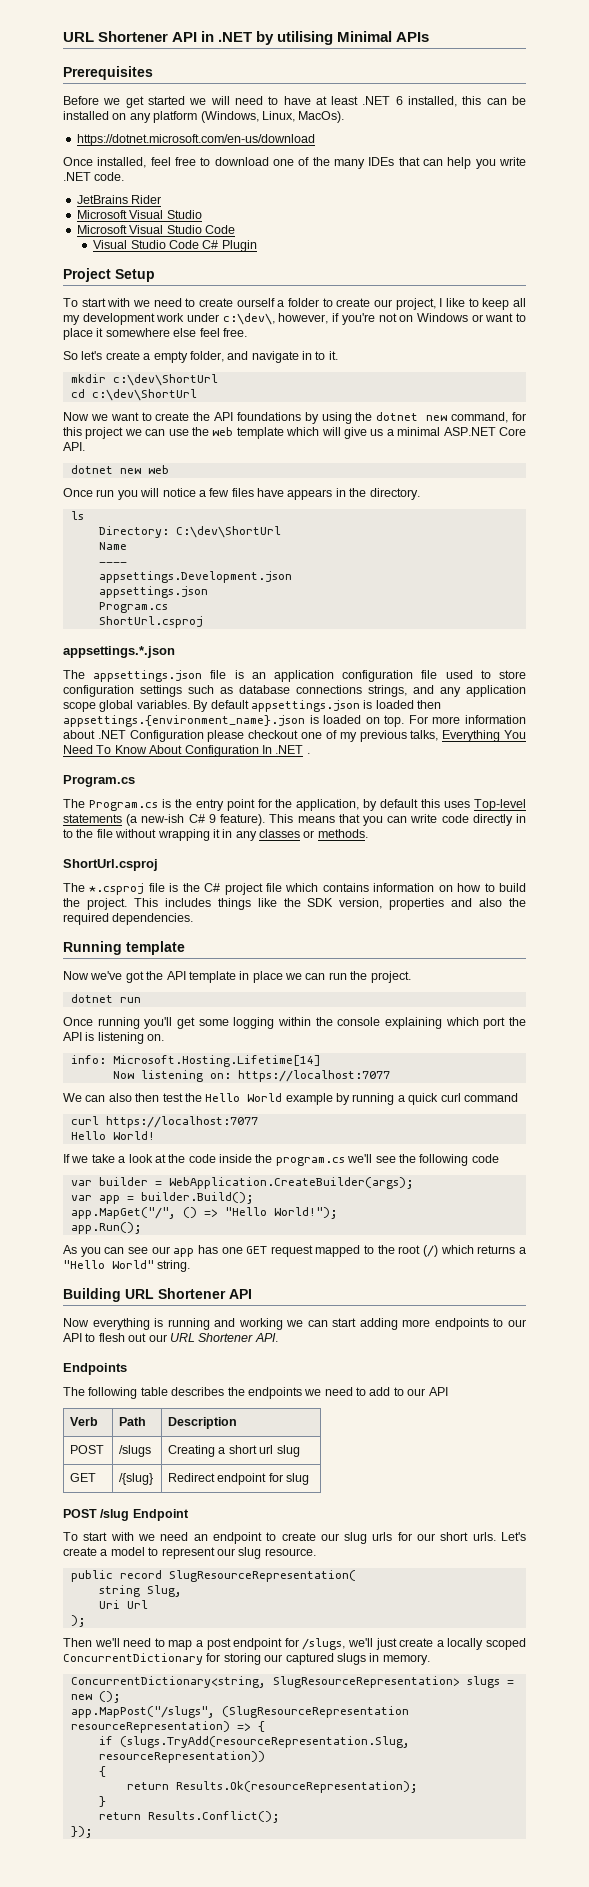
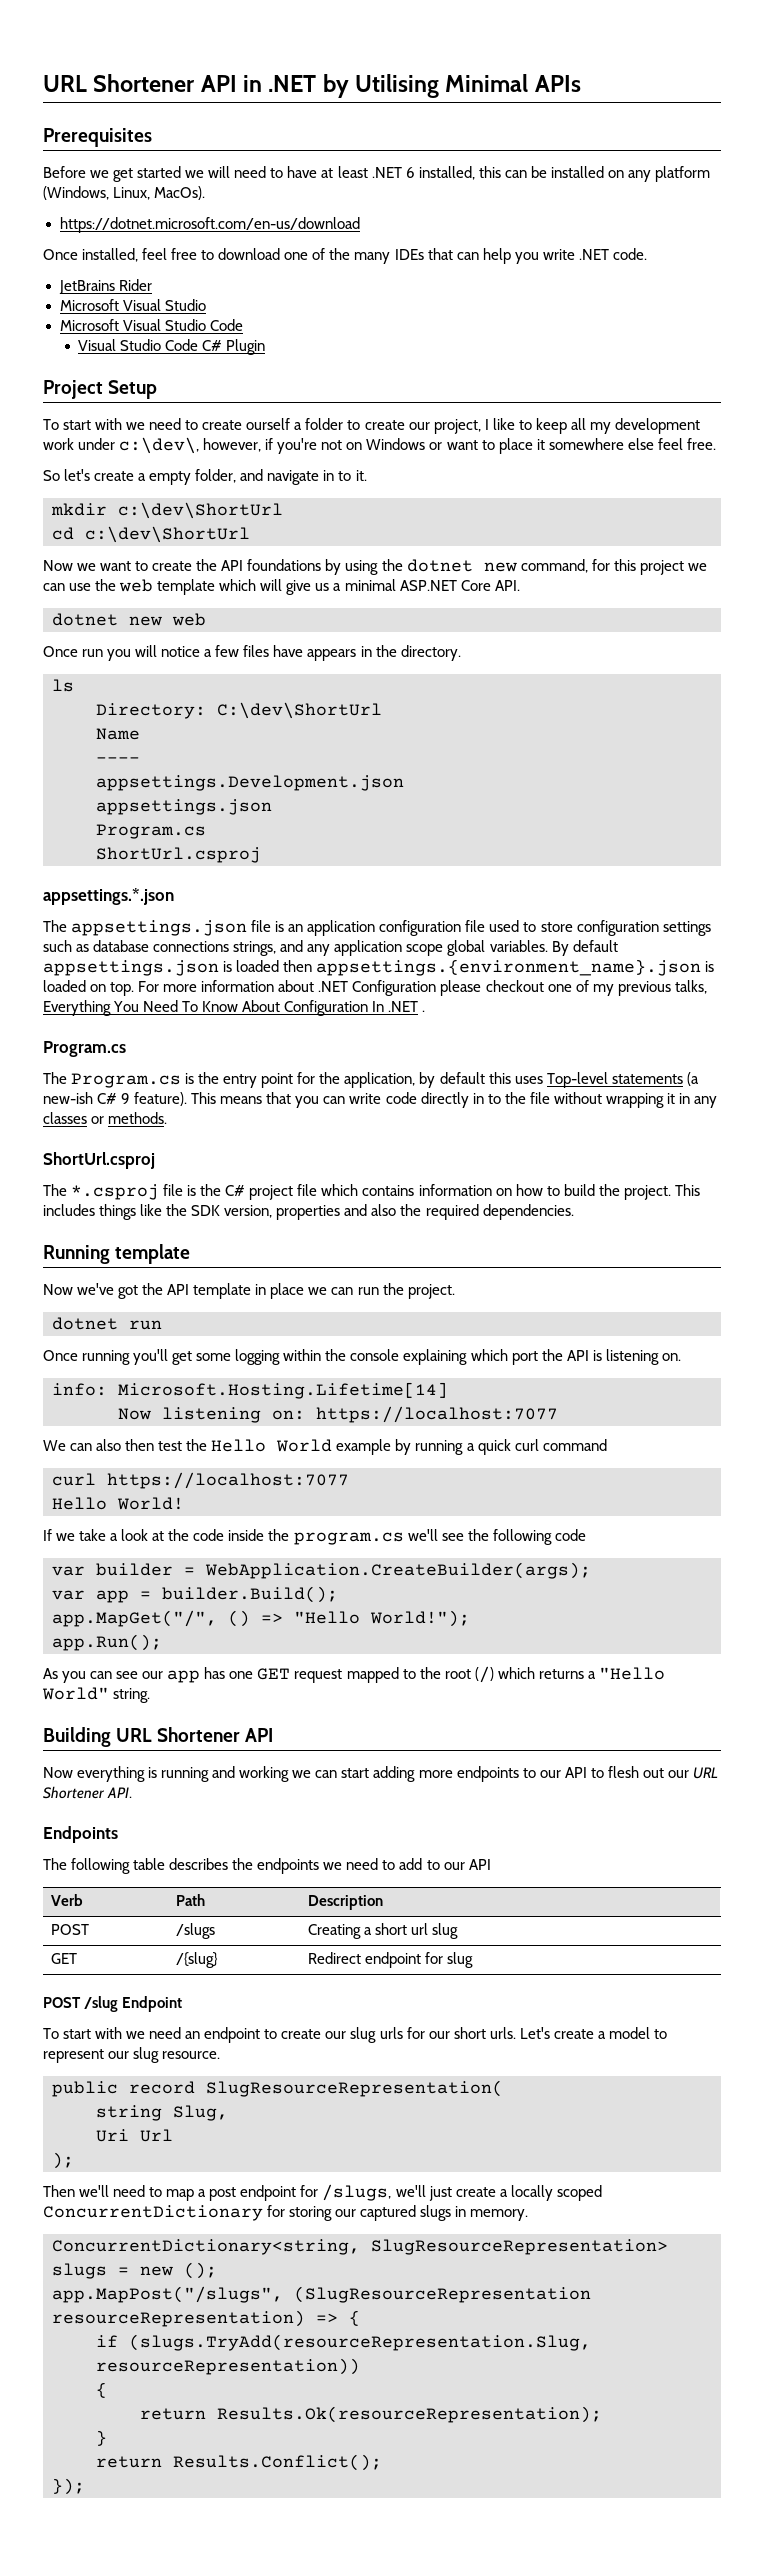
[277,31,334,45] utilising -> [355,74,440,98] Utilising

